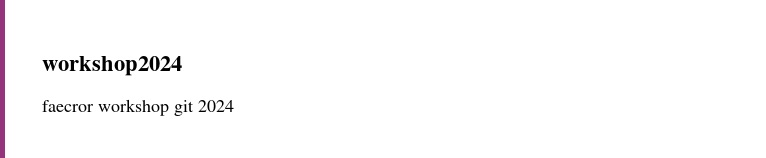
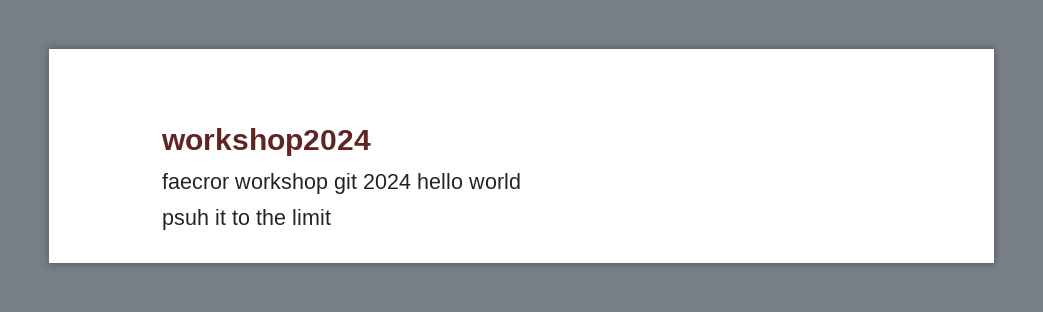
(234, 106) none -> [417,173,521,189] [162,209,331,230] hello world // psuh it to the limit

